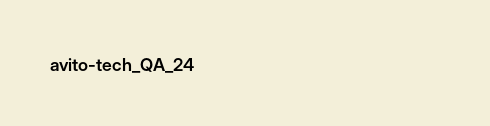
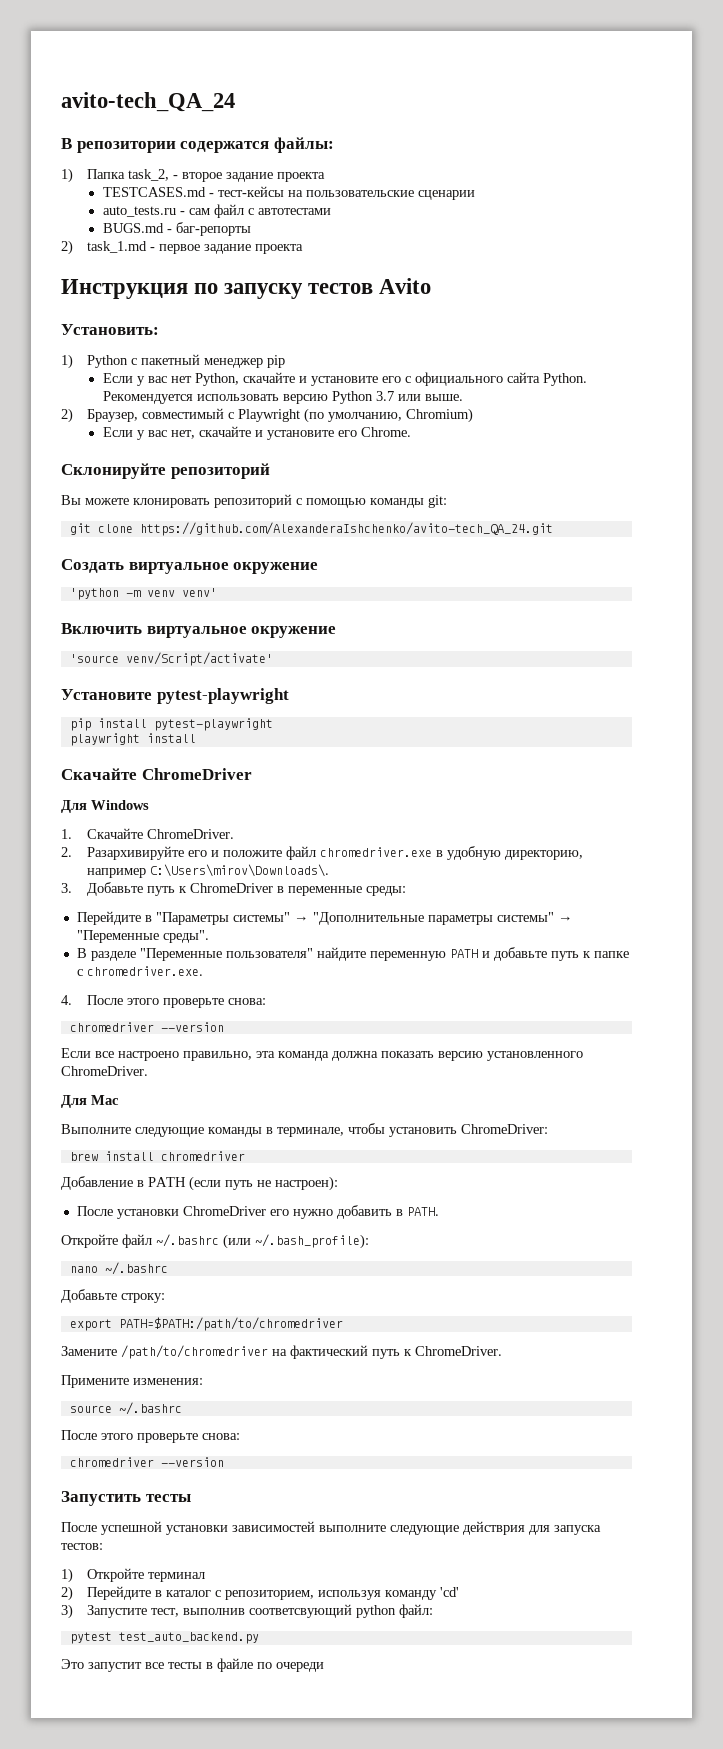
(194, 65) none -> [61,137,334,153] [61,168,325,183] [102,186,475,200] [102,204,331,218] [102,222,251,236] [61,240,303,255] [61,278,432,299] [61,324,159,335] [61,354,285,369] [102,372,587,386] [102,391,463,404] [61,408,473,423] [102,426,411,440] [61,463,270,479] [61,494,447,508] [69,522,553,536] [61,559,319,574] [69,588,217,600] [61,623,337,638] [69,652,273,666] [61,688,289,704] [69,718,273,731] [69,733,196,746] [61,768,252,780] [61,800,149,813] [61,828,234,839] [61,846,583,860] [86,864,329,878] [61,882,406,896] [76,911,573,925] [76,930,209,943] [76,947,629,961] [76,966,203,976] [61,995,266,1008] [69,1022,224,1032] [61,1048,583,1061] [61,1066,148,1076] [61,1095,119,1108] [61,1123,548,1137] [69,1151,245,1161] [61,1176,338,1191] [76,1205,439,1219] [61,1234,369,1249] [69,1262,168,1275] [61,1289,165,1303] [69,1317,343,1331] [61,1345,502,1359] [61,1375,203,1388] [69,1402,182,1415] [61,1430,240,1443] [69,1457,224,1467] [61,1491,191,1506] [61,1521,601,1535] [61,1543,103,1550] [61,1568,205,1583] [61,1586,459,1601] [61,1604,433,1619] [69,1632,259,1644] [61,1658,324,1672] // В репозитории содержатся файлы: // 1) Папка task_2, - второе задание проекта // TESTCASES.md - тест-кейсы на пользовательские сценарии // auto_tests.ru - сам файл с автотестами // BUGS.md - баг-репорты // 2) task_1.md - первое задание проекта // Инструкция по запуску тестов Avito // Установить: // 1) Python с пакетный менеджер pip // Если у вас нет Python, скачайте и установите его с официального сайта Python. Рекомендуется использовать версию Python 3.7 или выше. // 2) Браузер, совместимый с Playwright (по умолчанию, Chromium) // Если у вас нет, скачайте и установите его Chrome. // Склонируйте репозиторий // Вы можете клонировать репозиторий с помощью команды git: // git clone https://github.com/AlexanderaIshchenko/avito-tech_QA_24.git // Создать виртуальное окружение // 'python -m venv venv' // Включить виртуальное окружение // 'source venv/Script/activate' // Установите pytest-playwright // pip install pytest-playwright // playwright install // Скачайте ChromeDriver // Для Windows // 1. Скачайте ChromeDriver. // 2. Разархивируйте его и положите файл chromedriver.exe в удобную директорию, например C:\Users\mirov\Downloads\. // 3. Добавьте путь к ChromeDriver в переменные среды: // Перейдите в "Параметры системы" → "Дополнительные параметры системы" → "Переменные среды". // В разделе "Переменные пользователя" найдите переменную PATH и добавьте путь к папке с chromedriver.exe. // 4. После этого проверьте снова: // chromedriver --version // Если все настроено правильно, эта команда должна показать версию установленного ChromeDriver. // Для Mac // Выполните следующие команды в терминале, чтобы установить ChromeDriver: // brew install chromedriver // Добавление в PATH (если путь не настроен): // После установки ChromeDriver его нужно добавить в PATH. // Откройте файл ~/.bashrc (или ~/.bash_profile): // nano ~/.bashrc // Добавьте строку: // export PATH=$PATH:/path/to/chromedriver // Замените /path/to/chromedriver на фактический путь к ChromeDriver. // Примените изменения: // source ~/.bashrc // После этого проверьте снова: // chromedriver --version // Запустить тесты // После успешной установки зависимостей выполните следующие действрия для запуска тестов: // 1) Откройте терминал // 2) Перейдите в каталог с репозиторием, используя команду 'cd' // 3) Запустите тест, выполнив соответсвующий python файл: // pytest test_auto_backend.py // Это запустит все тесты в файле по очереди

